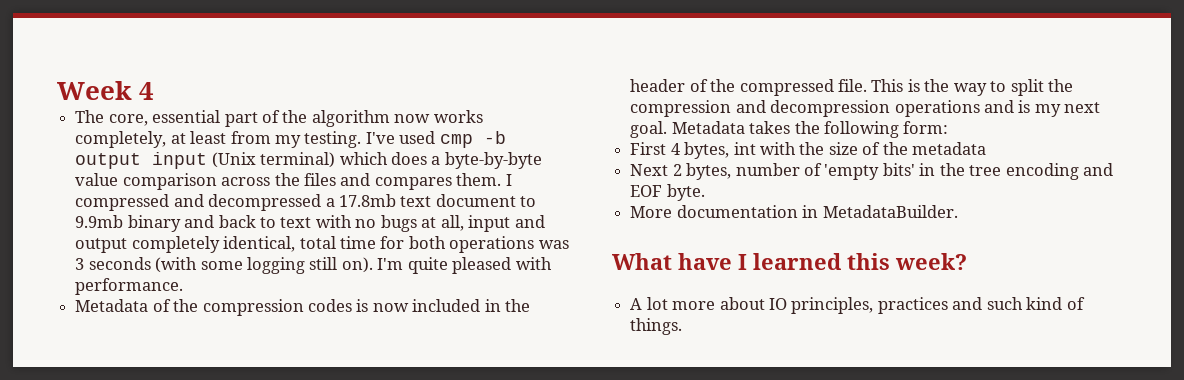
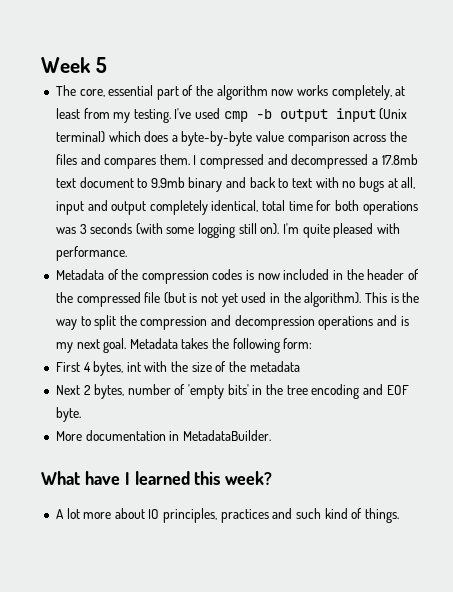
[139,82,155,100] 4 -> [95,57,107,73] 5
[837,79,867,92] file. -> [144,292,362,307] file (but is not yet used in the algorithm).

